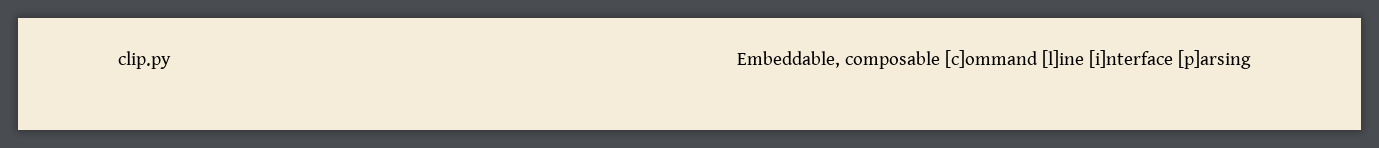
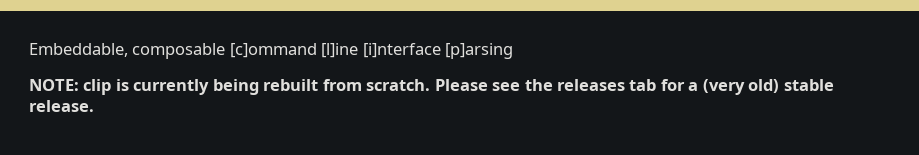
[118,51,171,69] clip.py // -> (29, 50) none
(1251, 59) none -> [29,79,834,95] [29,100,94,112] // NOTE: clip is currently being rebuilt from scratch. Please see the releases tab for a (very old) stable release.

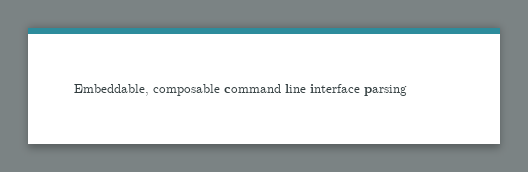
[229,43,514,59] [29,79,834,95] [29,100,94,112] [c]ommand [l]ine [i]nterface [p]arsing // NOTE: clip is currently being rebuilt from scratch. Please see the releases tab for a (very old) stable release. -> [224,84,407,96] command line interface parsing

